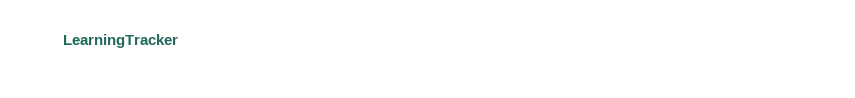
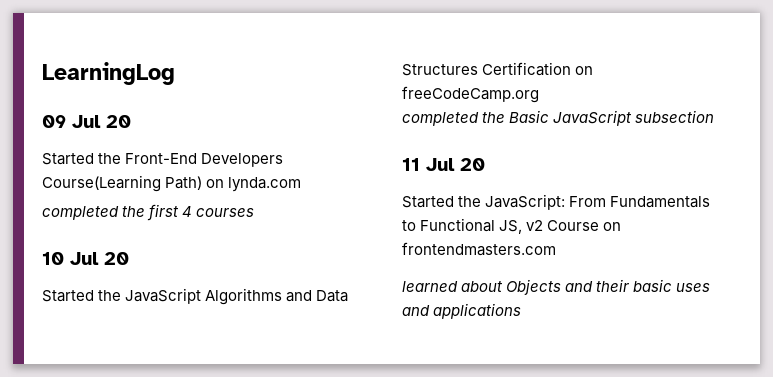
[63,34,178,48] LearningTracker -> [42,62,175,85] [42,115,131,128] [42,153,284,167] [42,175,302,192] [42,204,255,221] [42,252,129,265] [42,288,349,305] [402,62,594,76] [402,86,539,103] [402,110,715,126] [402,158,485,171] [402,194,711,210] [402,218,622,234] [402,242,556,256] [402,279,711,295] [402,303,522,319] LearningLog // 09 Jul 20 // Started the Front-End Developers Course(Learning Path) on lynda.com // completed the first 4 courses // 10 Jul 20 // Started the JavaScript Algorithms and Data Structures Certification on freeCodeCamp.org // completed the Basic JavaScript subsection // 11 Jul 20 // Started the JavaScript: From Fundamentals to Functional JS, v2 Course on frontendmasters.com // learned about Objects and their basic uses and applications

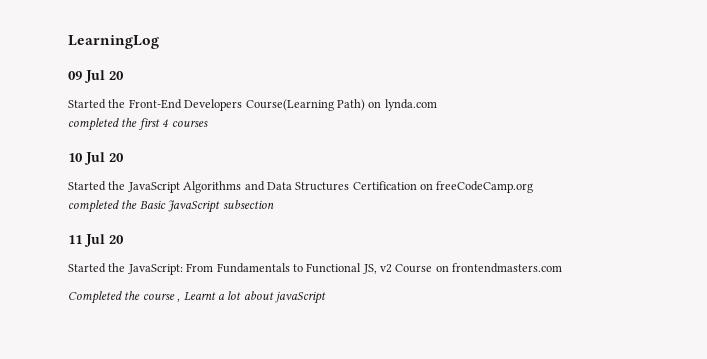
[402,279,711,295] [402,303,522,319] learned about Objects and their basic uses and applications -> [68,291,326,304] Completed the course , Learnt a lot about javaScript

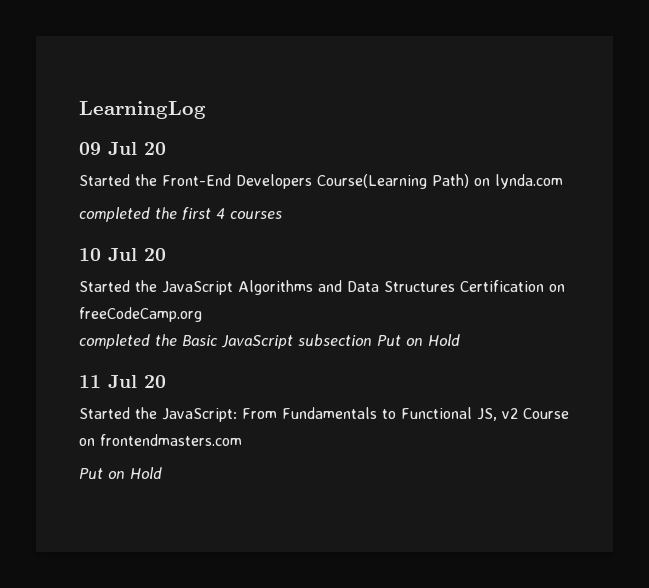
(274, 204) none -> [377,334,460,346] Put on Hold
[68,291,326,304] Completed the course , Learnt a lot about javaScript -> [79,467,162,479] Put on Hold

